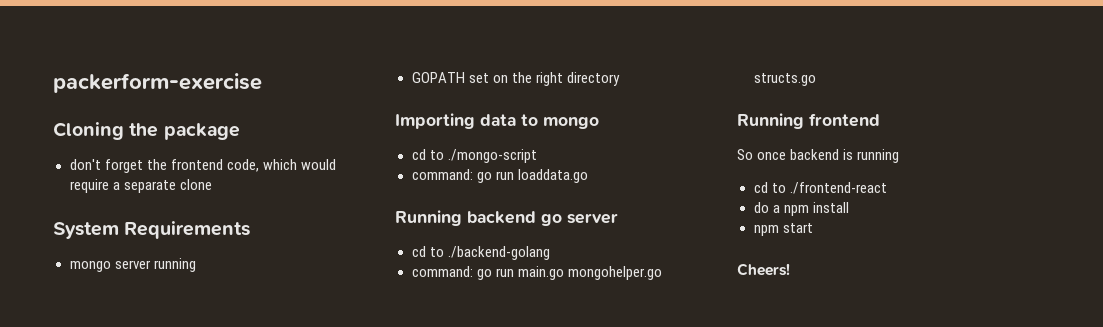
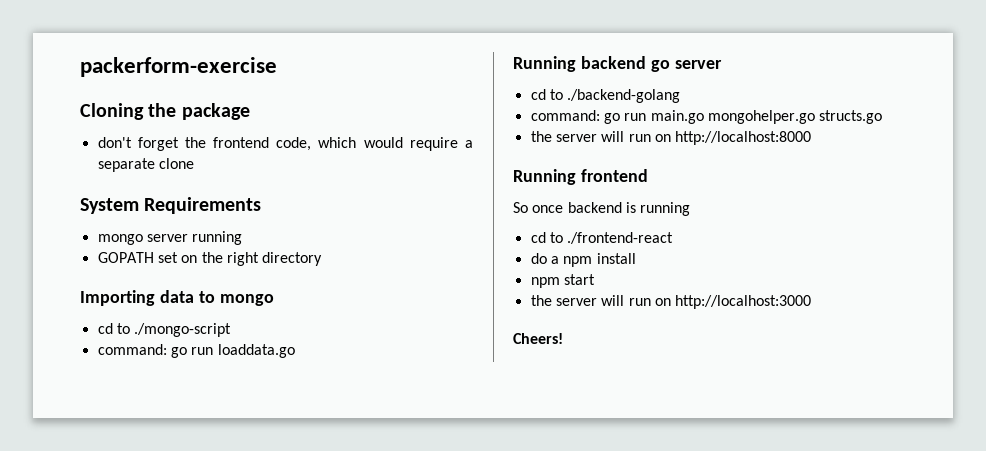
(816, 79) none -> [530,131,812,145] // the server will run on http://localhost:8000
(813, 228) none -> [530,295,812,309] // the server will run on http://localhost:3000

